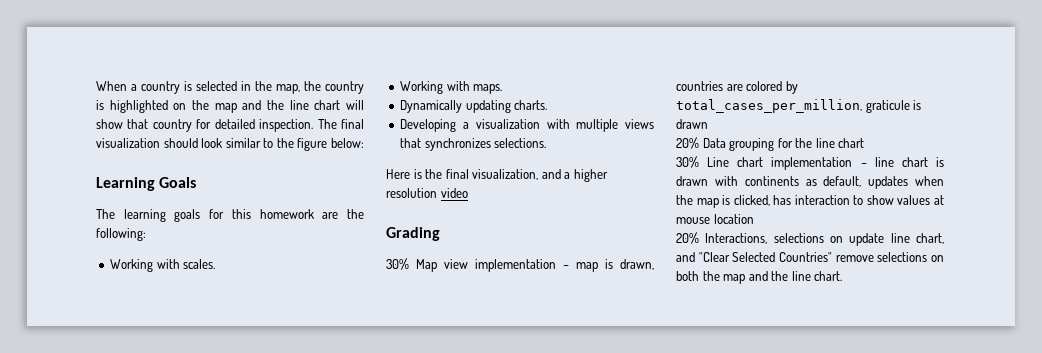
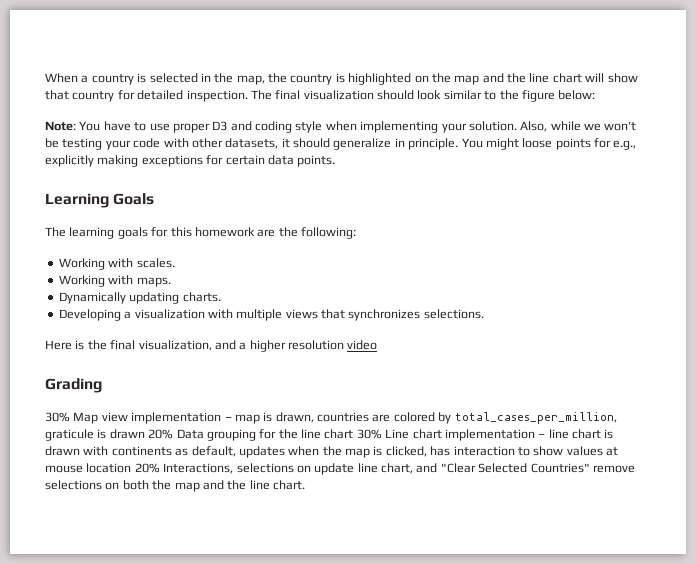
(364, 143) none -> [45,121,637,133] [45,138,637,150] [45,155,336,167] // Note: You have to use proper D3 and coding style when implementing your solution. Also, while we won’t be testing your code with other datasets, it should generalize in principle. You might loose points for e.g., explicitly making exceptions for certain data points.
(708, 124) // -> (145, 434) none
(865, 143) // -> (354, 434) none
(754, 219) // -> (132, 468) none

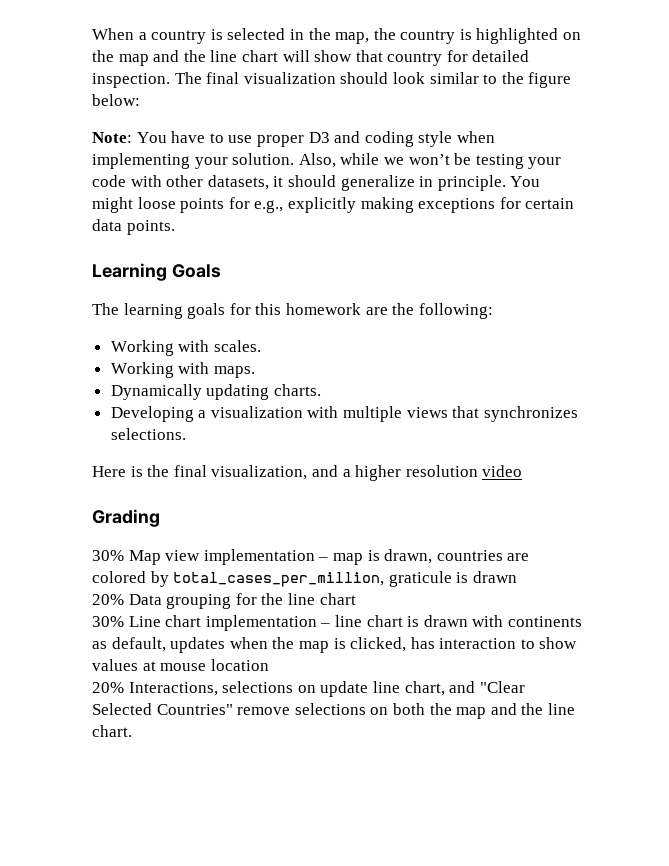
(145, 434) none -> (517, 577) //
(354, 434) none -> (356, 599) //
(132, 468) none -> (269, 665) //

